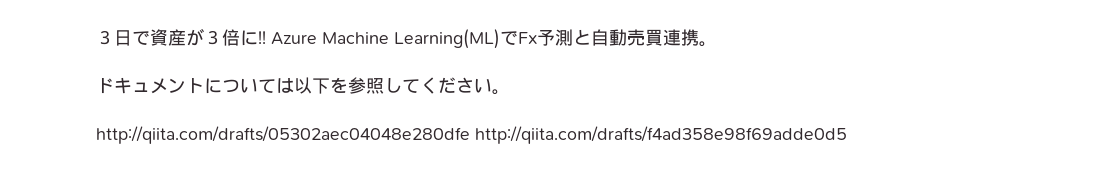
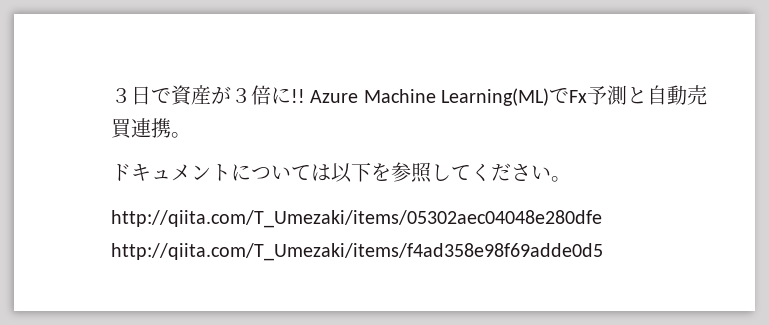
[96,126,847,144] http://qiita.com/drafts/05302aec04048e280dfe http://qiita.com/drafts/f4ad358e98f69adde0d5 -> [111,210,602,228] [111,243,603,261] http://qiita.com/T_Umezaki/items/05302aec04048e280dfe http://qiita.com/T_Umezaki/items/f4ad358e98f69adde0d5

